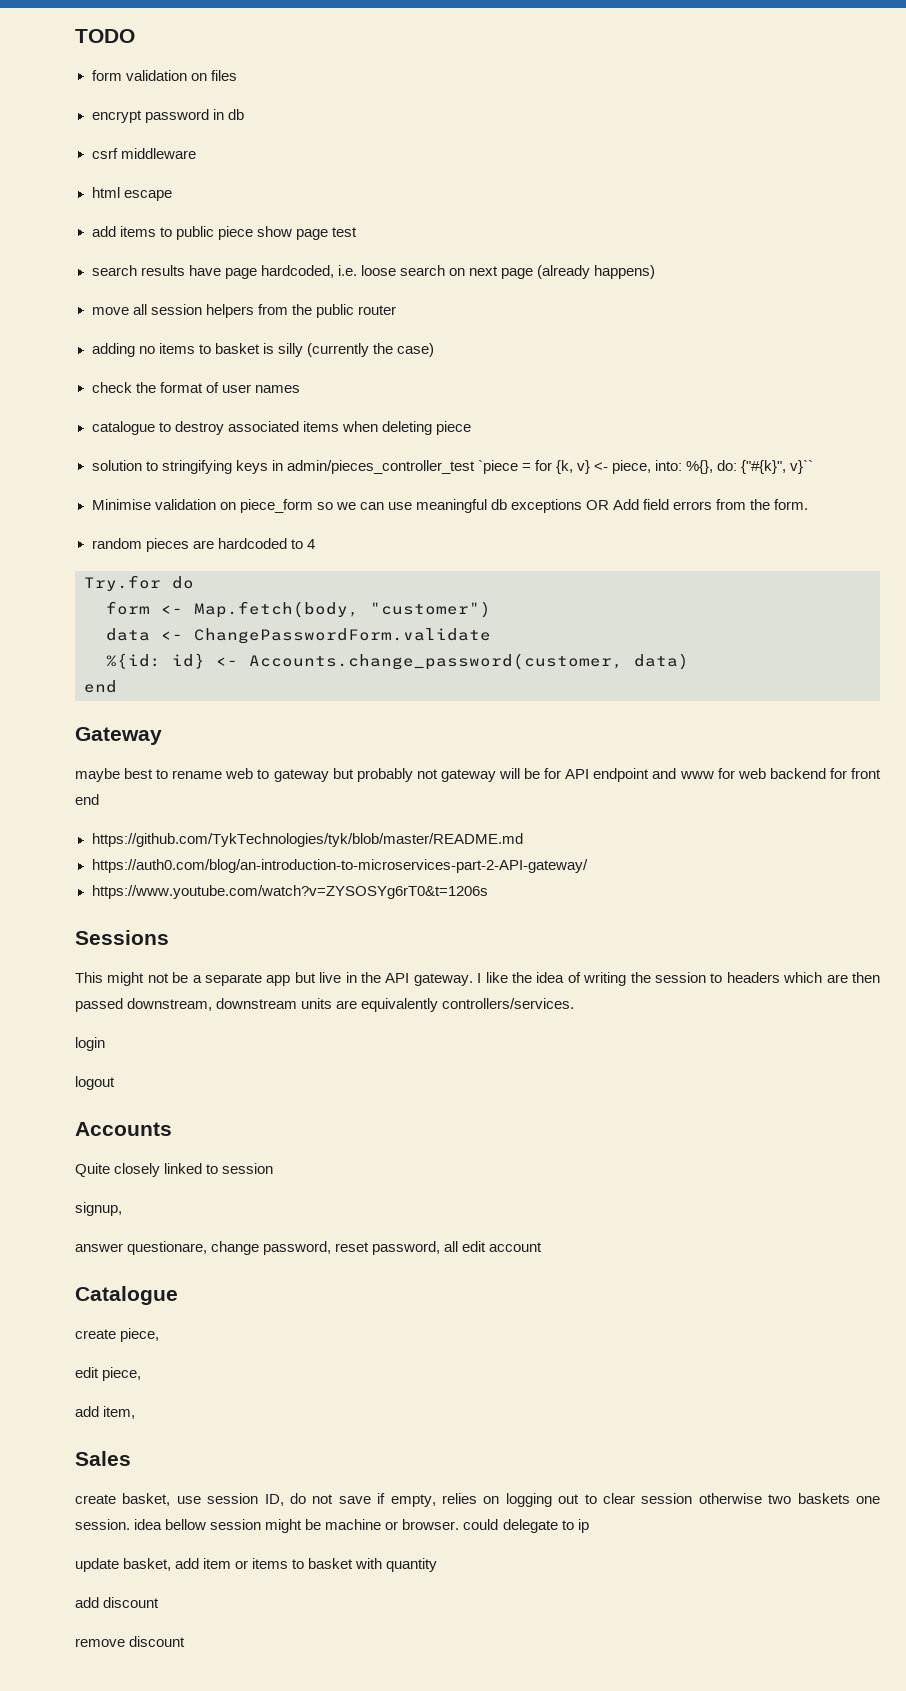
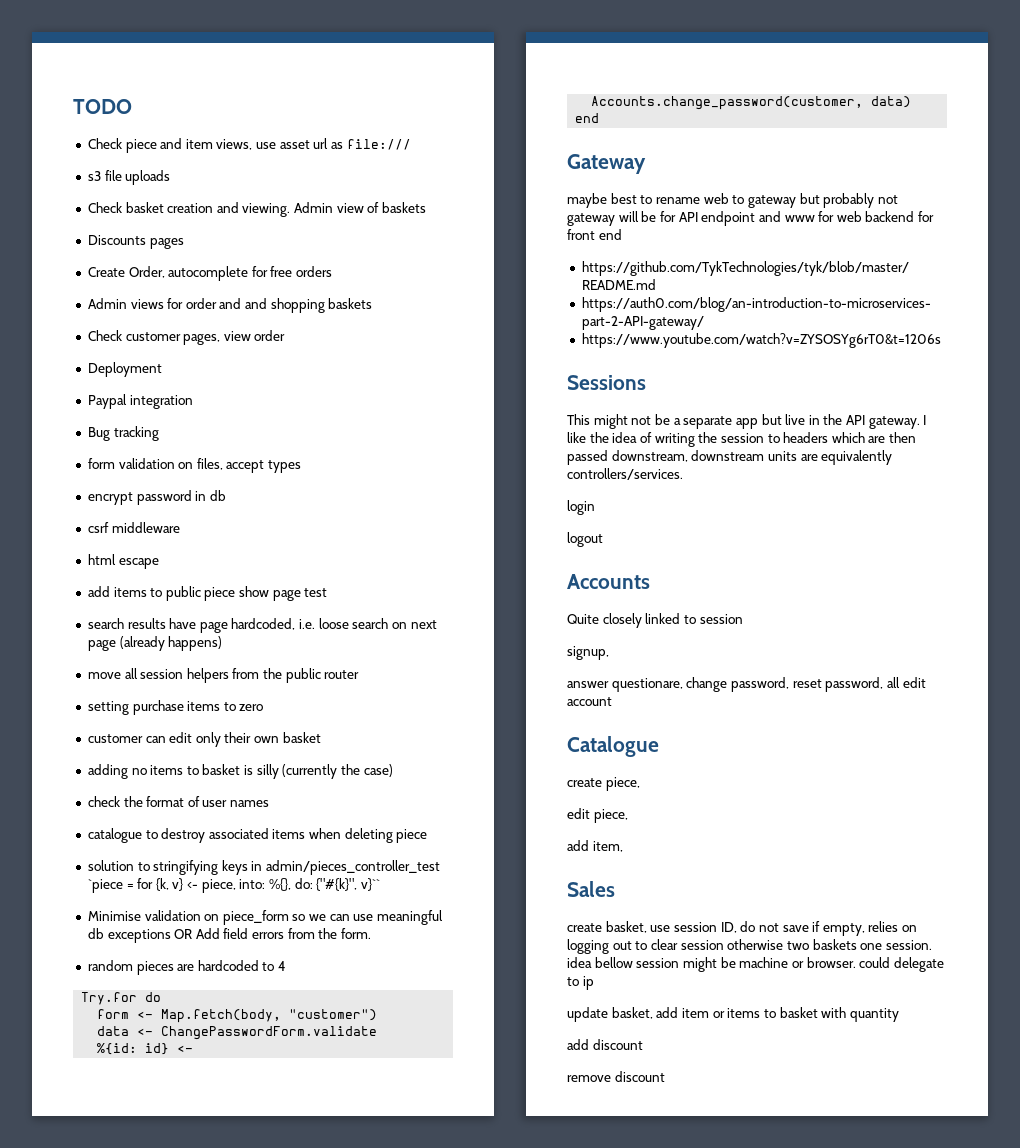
(135, 36) none -> [87,138,411,153] [87,170,171,185] [87,202,427,217] [87,235,184,249] [87,266,333,281] [87,298,373,313] [87,330,286,345] [87,362,162,377] [87,394,193,409] [87,426,159,441] // Check piece and item views, use asset url as file:/// // s3 file uploads // Check basket creation and viewing. Admin view of baskets // Discounts pages // Create Order, autocomplete for free orders // Admin views for order and and shopping baskets // Check customer pages, view order // Deployment // Paypal integration // Bug tracking
[210,70,237,81] files -> [196,458,302,473] files, accept types
(396, 310) none -> [87,700,264,715] [87,732,321,747] // setting purchase items to zero // customer can edit only their own basket

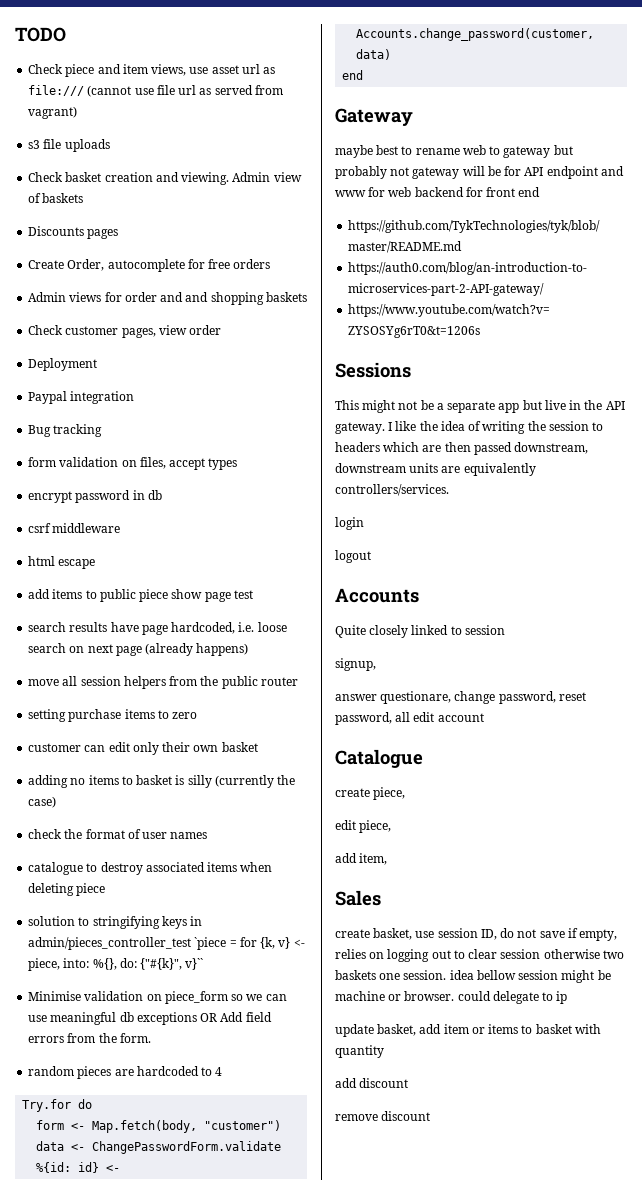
(411, 144) none -> [87,85,283,97] [28,106,78,119] (cannot use file url as served from vagrant)

